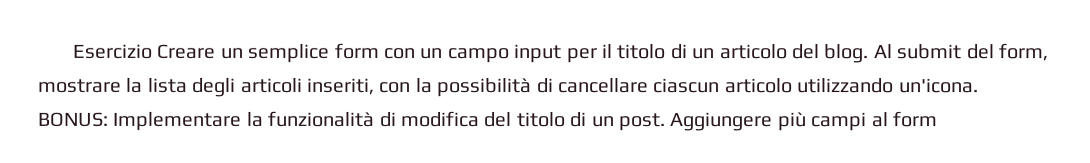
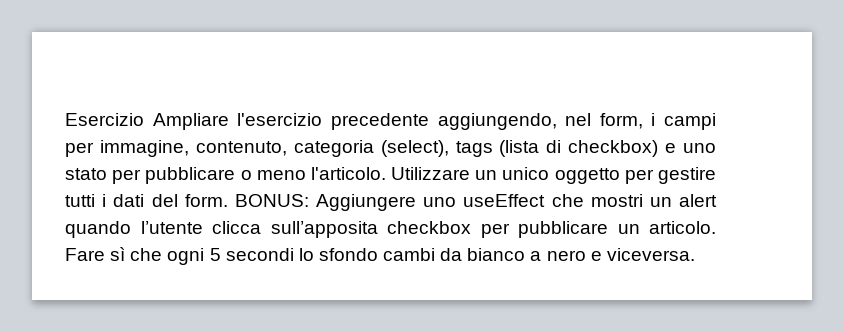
[157,42,1049,64] [37,77,979,97] [37,110,937,132] Creare un semplice form con un campo input per il titolo di un articolo del blog. Al submit del form, mostrare la lista degli articoli inseriti, con la possibilità di cancellare ciascun articolo utilizzando un'icona. BONUS: Implementare la funzionalità di modifica del titolo di un post. Aggiungere più campi al form -> [152,113,716,130] [65,140,716,157] [65,167,717,184] [65,194,717,211] [65,221,716,238] [65,247,695,265] Ampliare l'esercizio precedente aggiungendo, nel form, i campi per immagine, contenuto, categoria (select), tags (lista di checkbox) e uno stato per pubblicare o meno l'articolo. Utilizzare un unico oggetto per gestire tutti i dati del form. BONUS: Aggiungere uno useEffect che mostri un alert quando l’utente clicca sull’apposita checkbox per pubblicare un articolo. Fare sì che ogni 5 secondi lo sfondo cambi da bianco a nero e viceversa.

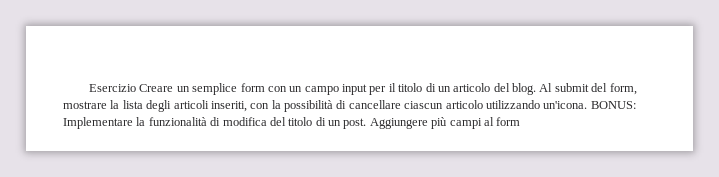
[152,113,716,130] [65,140,716,157] [65,167,717,184] [65,194,717,211] [65,221,716,238] [65,247,695,265] Ampliare l'esercizio precedente aggiungendo, nel form, i campi per immagine, contenuto, categoria (select), tags (lista di checkbox) e uno stato per pubblicare o meno l'articolo. Utilizzare un unico oggetto per gestire tutti i dati del form. BONUS: Aggiungere uno useEffect che mostri un alert quando l’utente clicca sull’apposita checkbox per pubblicare un articolo. Fare sì che ogni 5 secondi lo sfondo cambi da bianco a nero e viceversa. -> [139,83,637,95] [63,100,636,112] [63,117,521,129] Creare un semplice form con un campo input per il titolo di un articolo del blog. Al submit del form, mostrare la lista degli articoli inseriti, con la possibilità di cancellare ciascun articolo utilizzando un'icona. BONUS: Implementare la funzionalità di modifica del titolo di un post. Aggiungere più campi al form

